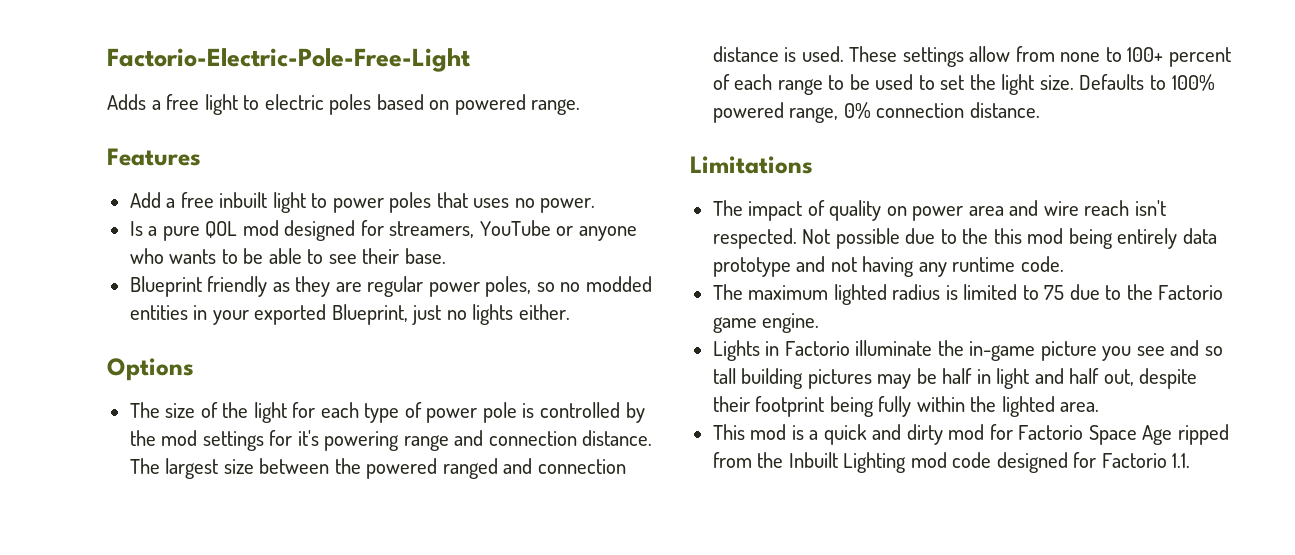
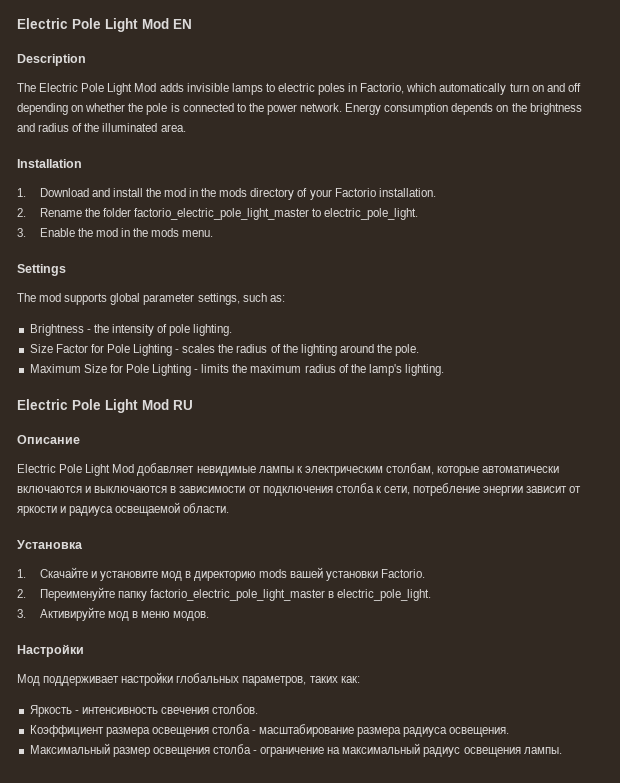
[107,48,471,72] [107,94,581,115] [107,148,201,166] [129,192,596,213] [129,220,637,241] [129,248,446,264] [129,276,652,297] [129,304,570,325] [107,358,194,381] [129,402,645,423] [129,430,653,451] [129,458,626,479] [712,46,1231,67] [712,74,1215,95] [712,102,1040,123] [690,156,813,174] [712,200,1166,221] [712,228,1217,249] [712,256,1064,277] [712,284,1224,305] [712,313,820,333] [712,340,1223,361] [712,368,1198,389] [712,396,1100,417] [712,424,1229,445] [712,452,1191,473] Factorio-Electric-Pole-Free-Light // Adds a free light to electric poles based on powered range. // Features // Add a free inbuilt light to power poles that uses no power. // Is a pure QOL mod designed for streamers, YouTube or anyone who wants to be able to see their base. // Blueprint friendly as they are regular power poles, so no modded entities in your exported Blueprint, just no lights either. // Options // The size of the light for each type of power pole is controlled by the mod settings for it's powering range and connection distance. The largest size between the powered ranged and connection distance is used. These settings allow from none to 100+ percent of each range to be used to set the light size. Defaults to 100% powered range, 0% connection distance. // Limitations // The impact of quality on power area and wire reach isn't respected. Not possible due to the this mod being entirely data prototype and not having any runtime code. // The maximum lighted radius is limited to 75 due to the Factorio game engine. // Lights in Factorio illuminate the in-game picture you see and so tall building pictures may be half in light and half out, despite their footprint being fully within the lighted area. // This mod is a quick and dirty mod for Factorio Space Age ripped from the Inbuilt Lighting mod code designed for Factorio 1.1. -> [17,18,192,32] [17,54,86,66] [17,83,581,95] [17,103,582,115] [17,123,186,132] [17,159,82,168] [17,188,436,200] [17,208,419,220] [17,228,214,237] [17,264,66,276] [17,293,285,305] [29,324,233,336] [29,344,420,356] [29,364,445,376] [17,399,193,413] [17,435,80,444] [17,463,560,476] [17,483,582,496] [17,502,230,516] [17,540,83,549] [17,567,426,581] [17,587,431,601] [17,607,209,621] [17,644,84,657] [17,672,360,686] [29,704,259,717] [29,724,510,737] [29,743,562,757] Electric Pole Light Mod EN // Description // The Electric Pole Light Mod adds invisible lamps to electric poles in Factorio, which automatically turn on and off depending on whether the pole is connected to the power network. Energy consumption depends on the brightness and radius of the illuminated area. // Installation // 1. Download and install the mod in the mods directory of your Factorio installation. // 2. Rename the folder factorio_electric_pole_light_master to electric_pole_light. // 3. Enable the mod in the mods menu. // Settings // The mod supports global parameter settings, such as: // Brightness - the intensity of pole lighting. // Size Factor for Pole Lighting - scales the radius of the lighting around the pole. // Maximum Size for Pole Lighting - limits the maximum radius of the lamp's lighting. // Electric Pole Light Mod RU // Описание // Electric Pole Light Mod добавляет невидимые лампы к электрическим столбам, которые автоматически включаются и выключаются в зависимости от подключения столба к сети, потребление энергии зависит от яркости и радиуса освещаемой области. // Установка // 1. Скачайте и установите мод в директорию mods вашей установки Factorio. // 2. Переименуйте папку factorio_electric_pole_light_master в electric_pole_light. // 3. Активируйте мод в меню модов. // Настройки // Мод поддерживает настройки глобальных параметров, таких как: // Яркость - интенсивность свечения столбов. // Коэффициент размера освещения столба - масштабирование размера радиуса освещения. // Максимальный размер освещения столба - ограничение на максимальный радиус освещения лампы.

